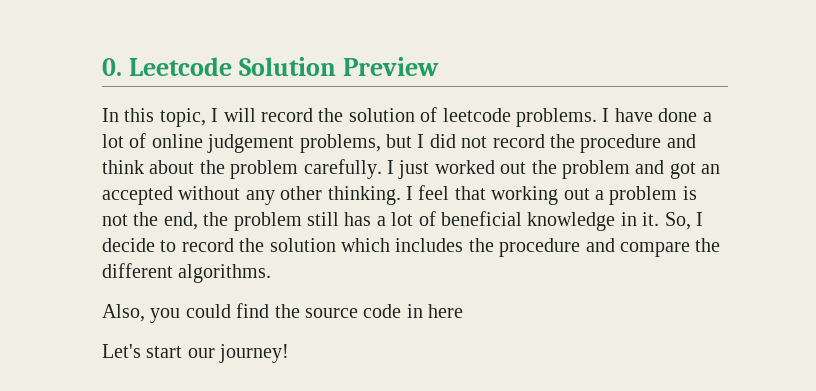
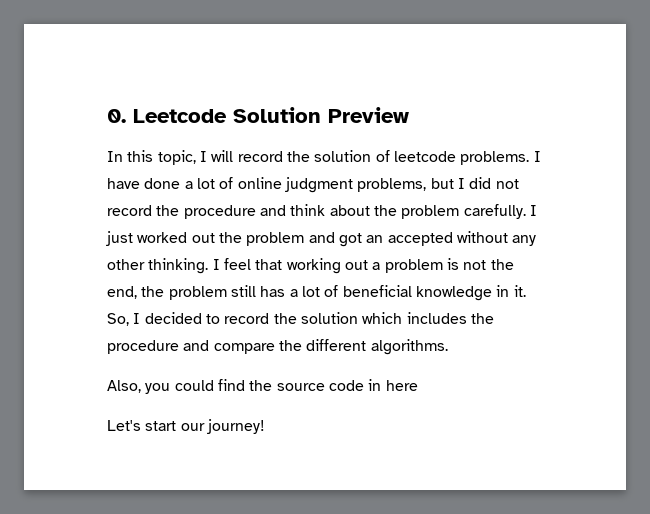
[207,134,295,153] judgement -> [284,177,353,193] judgment
[102,238,155,252] decide -> [144,312,202,324] decided

